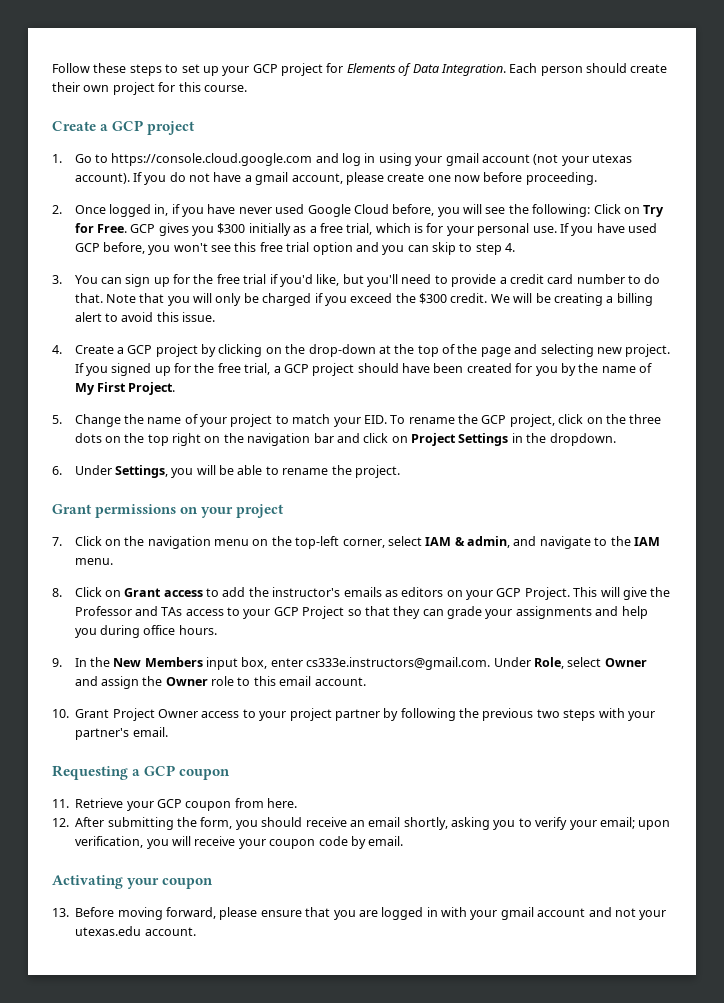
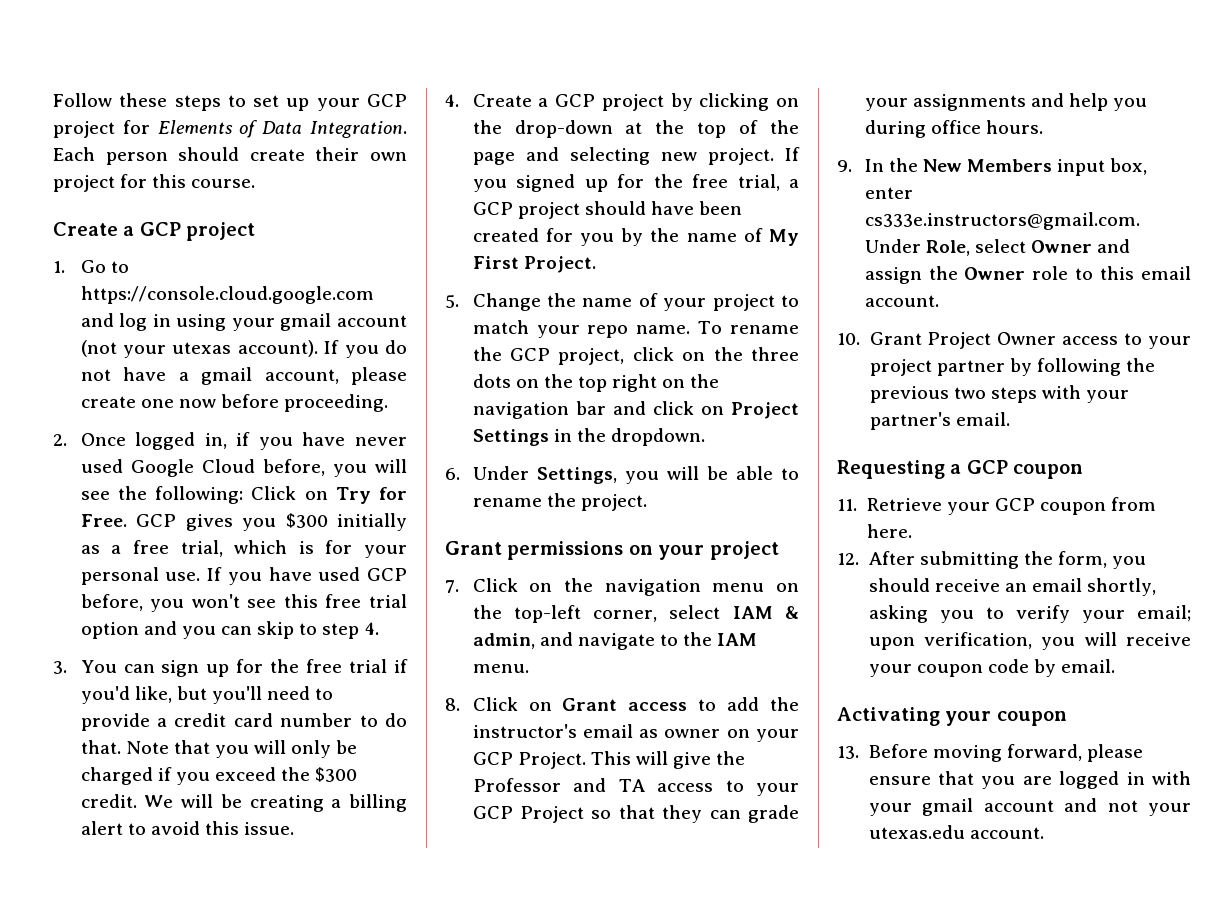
[363,415,387,424] EID. -> [587,325,691,338] repo name.
[343,587,444,597] emails as editors -> [582,724,721,738] email as owner
[161,607,183,616] TAs -> [618,779,645,792] TA

